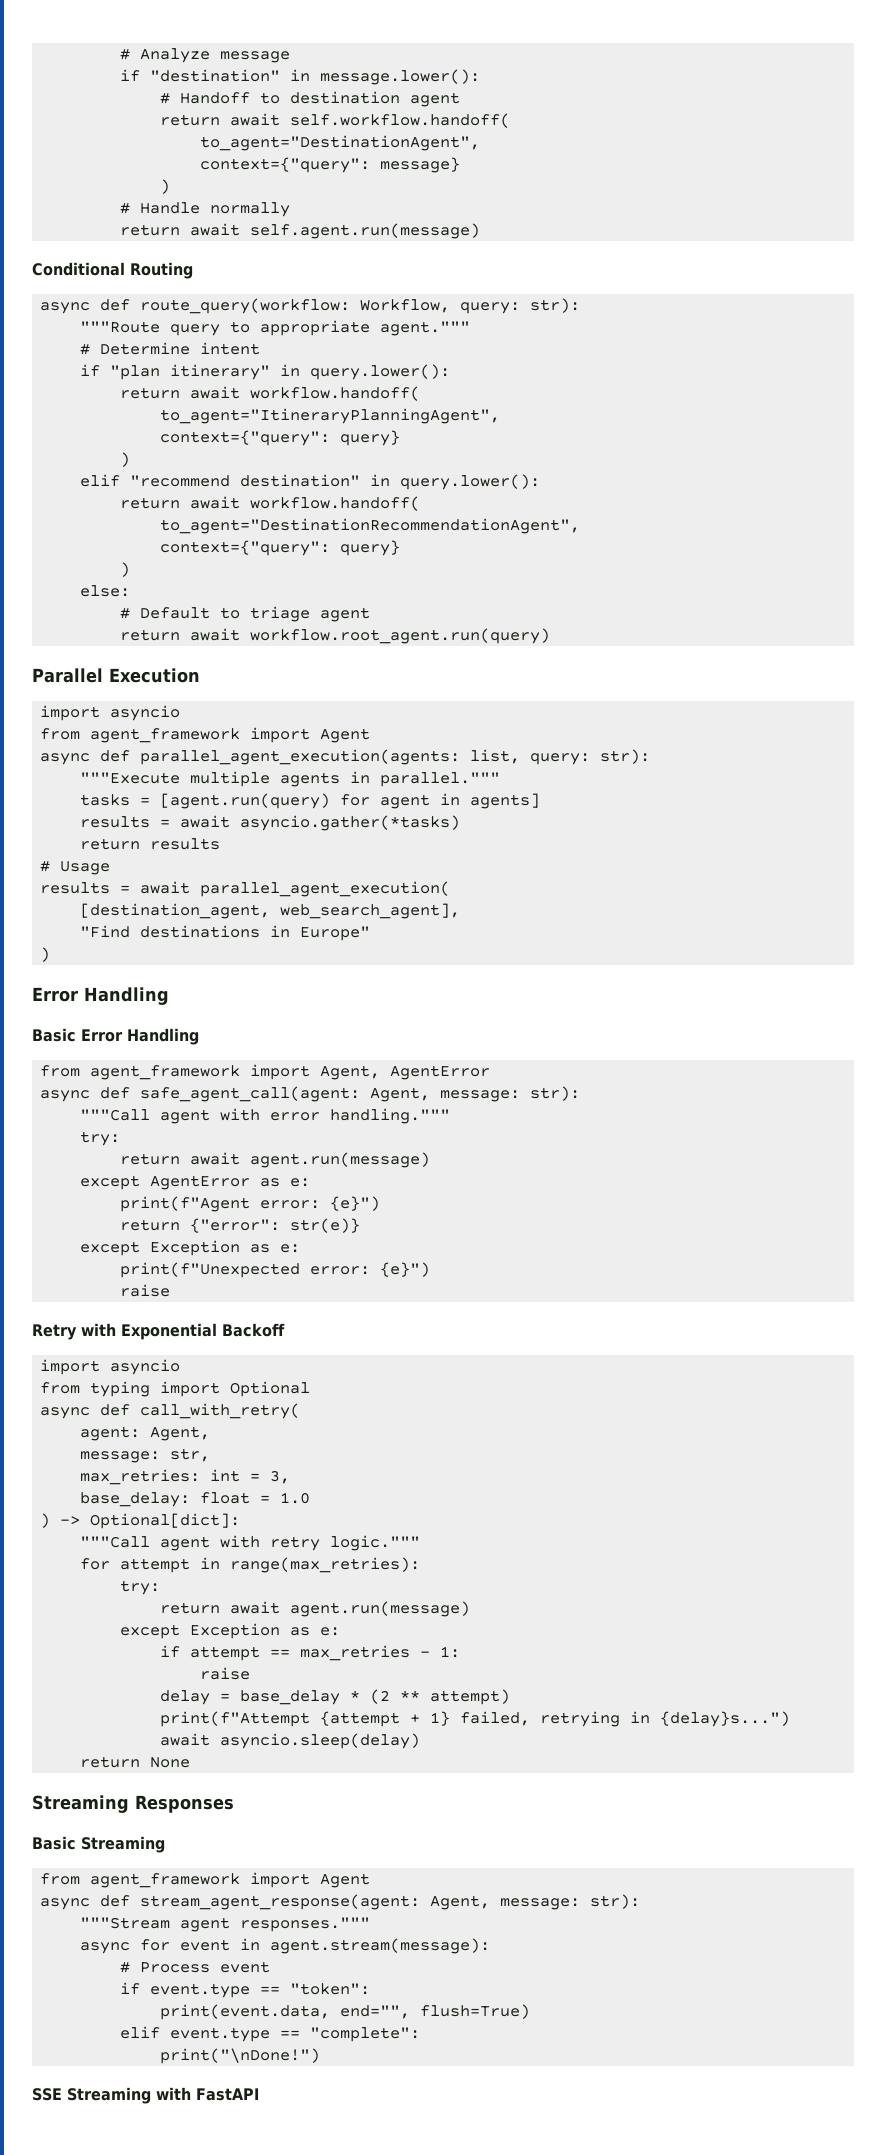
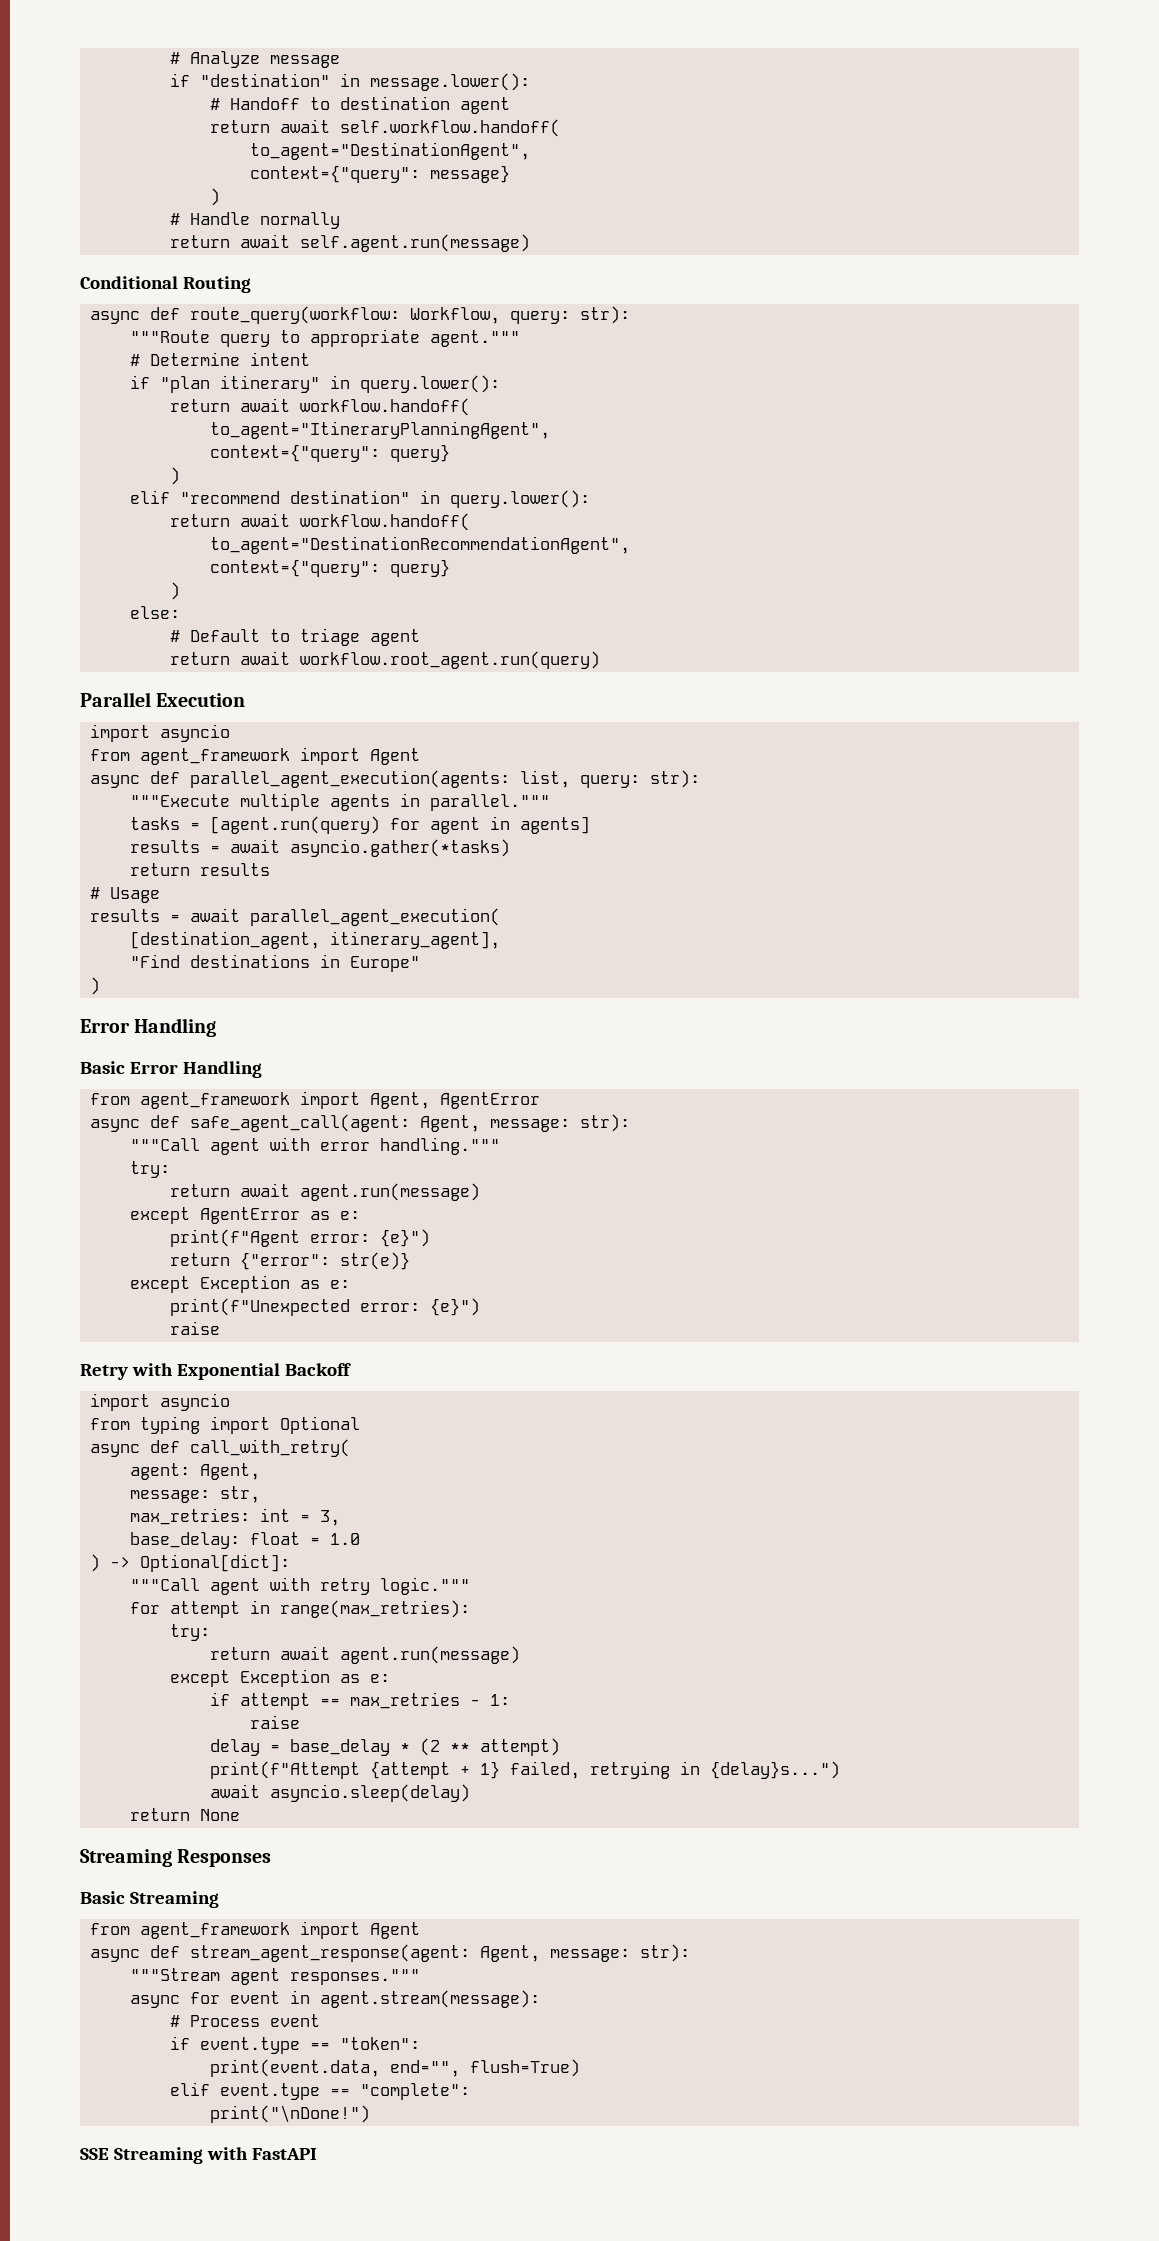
[280,903,461,919] web_search_agent], -> [330,931,501,949] itinerary_agent],

